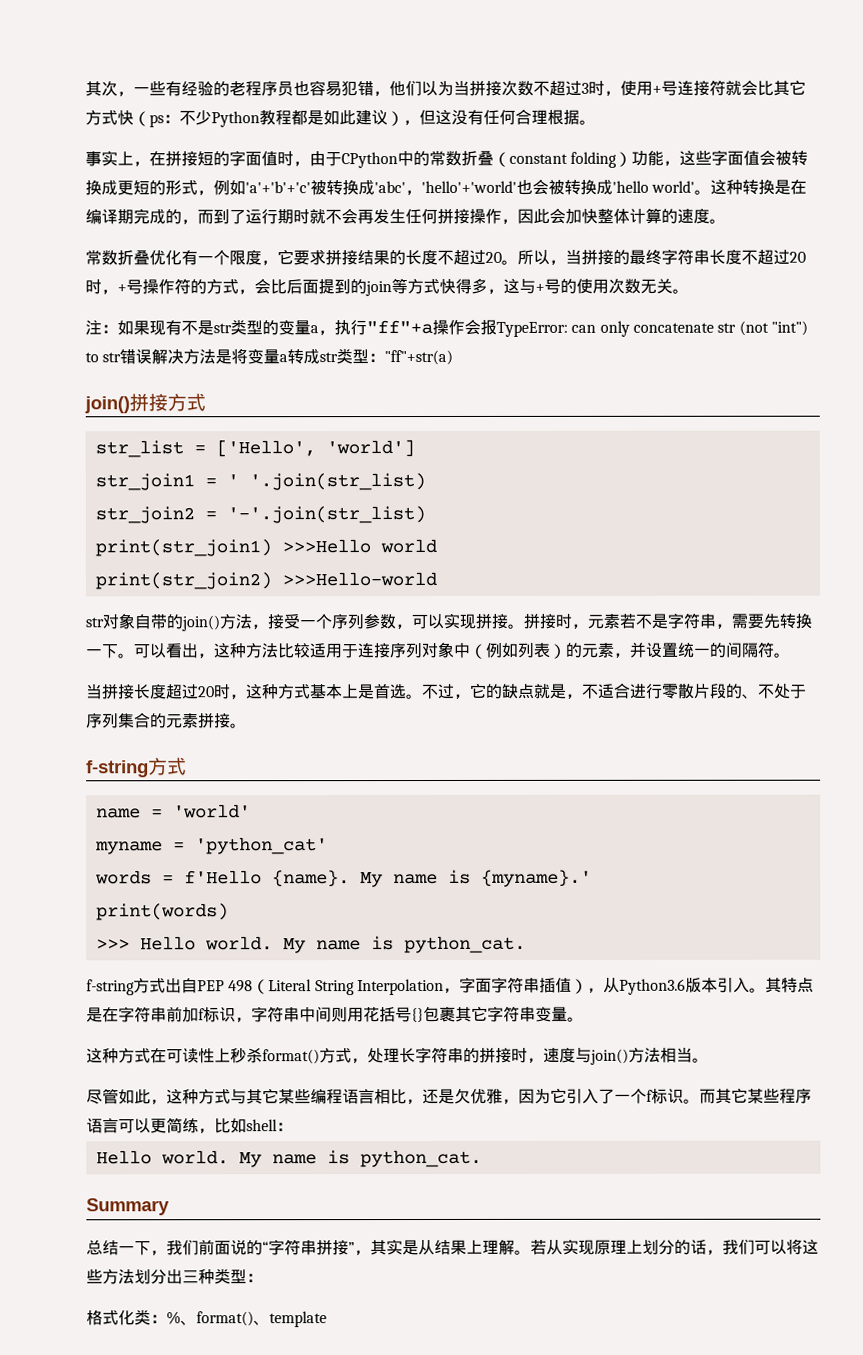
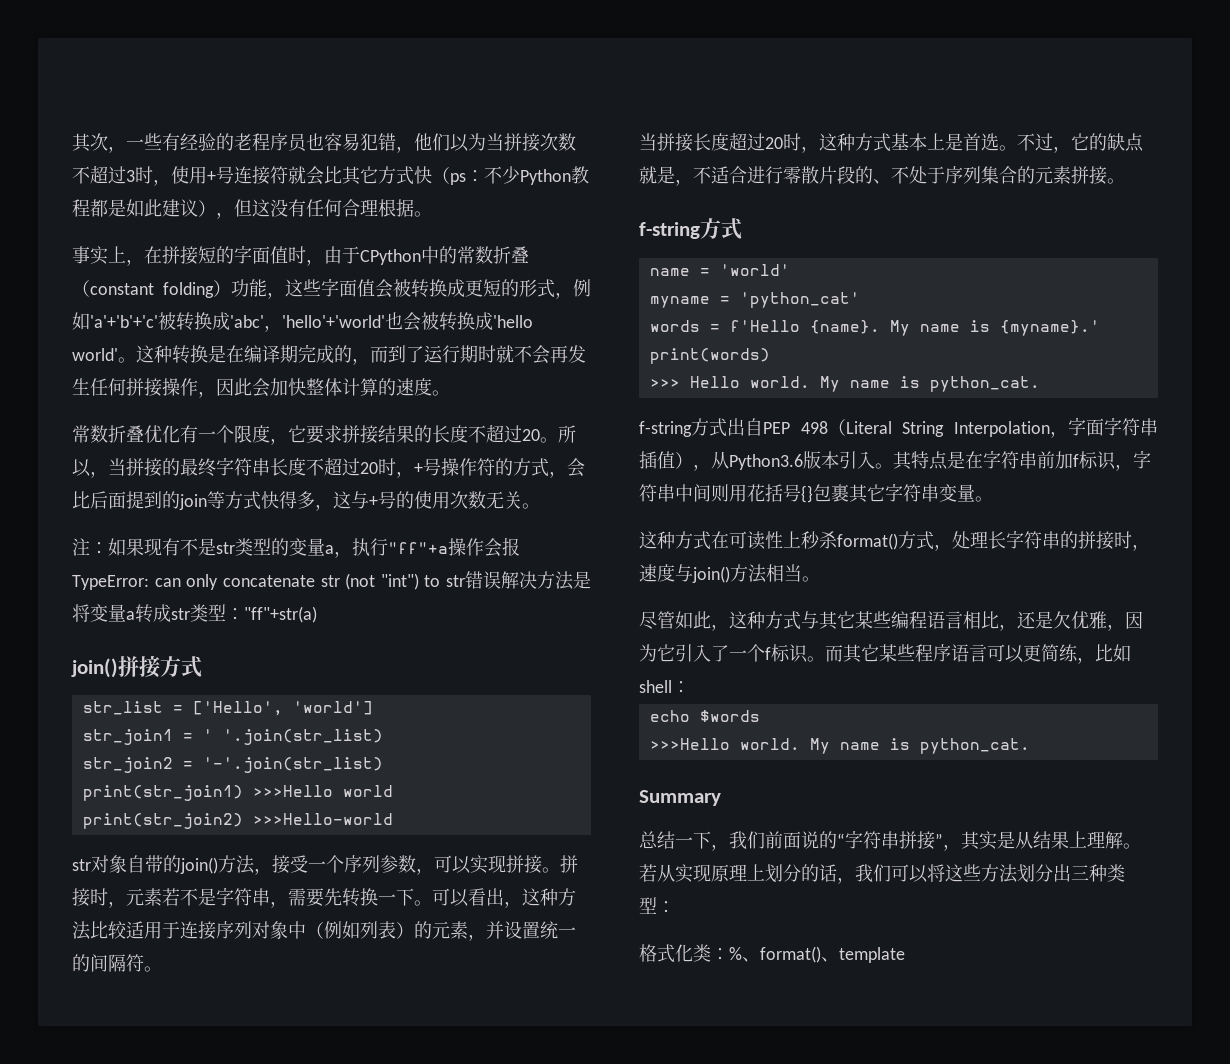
[95,1150,152,1165] Hello -> [649,710,760,722] [649,738,730,750] echo $words // >>>Hello

